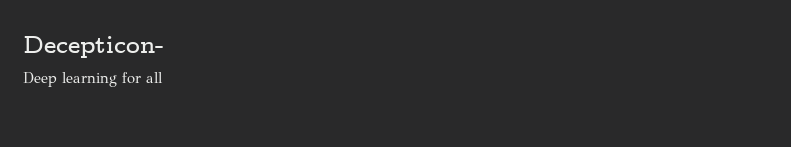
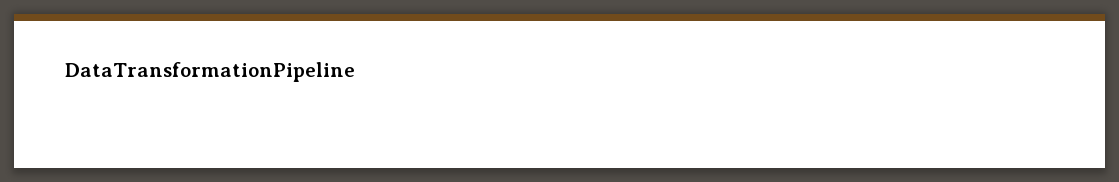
[23,36,164,58] [23,72,163,87] Decepticon- // Deep learning for all -> [65,62,355,82] DataTransformationPipeline

